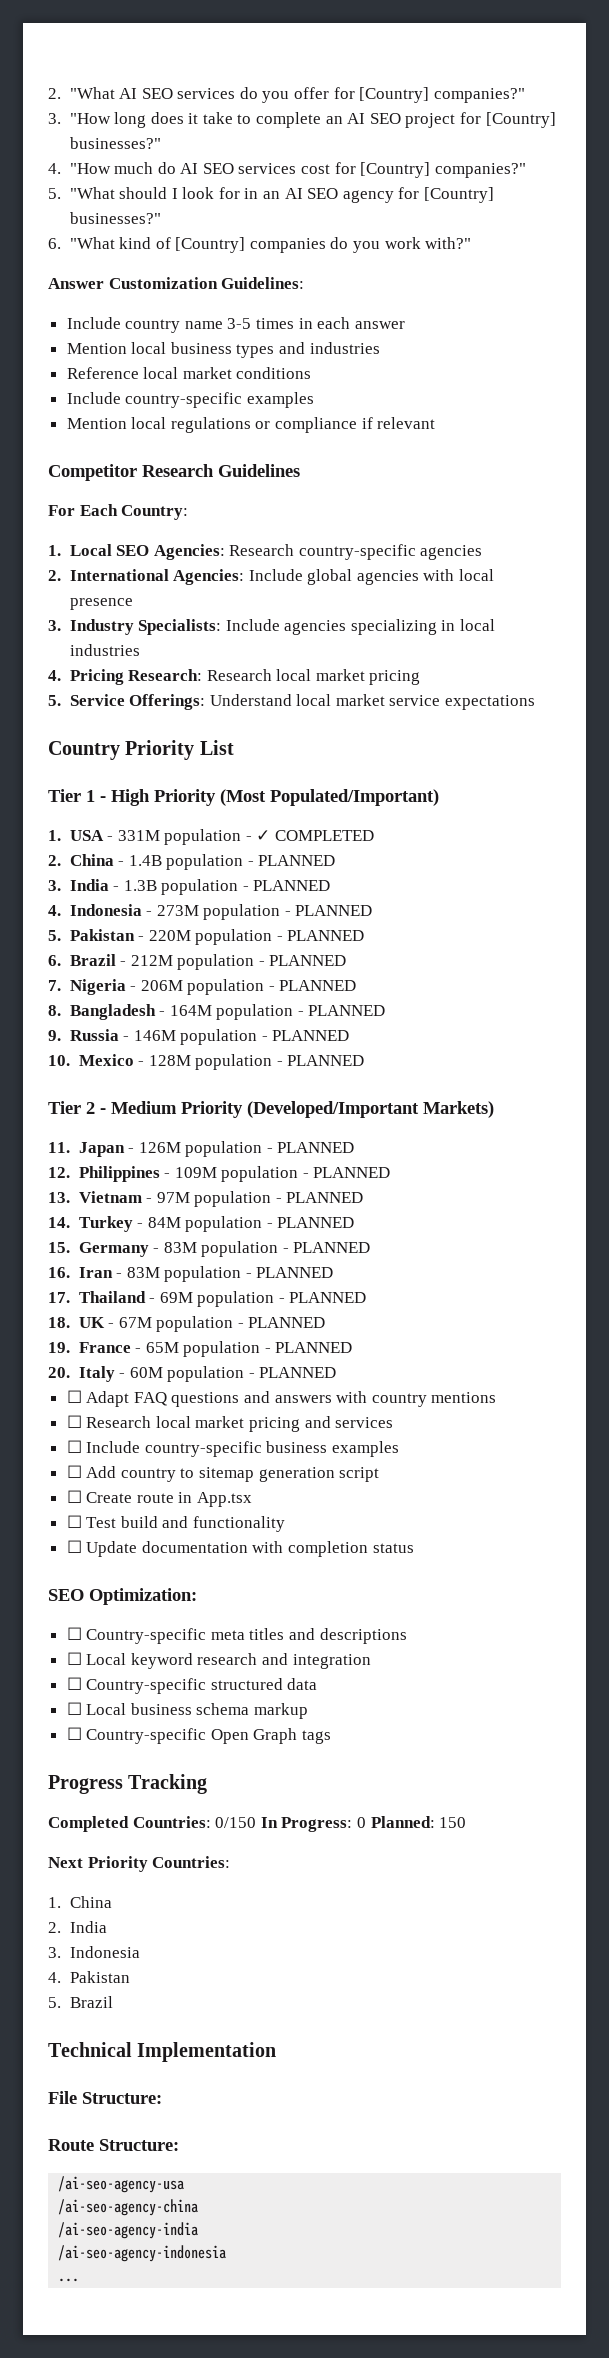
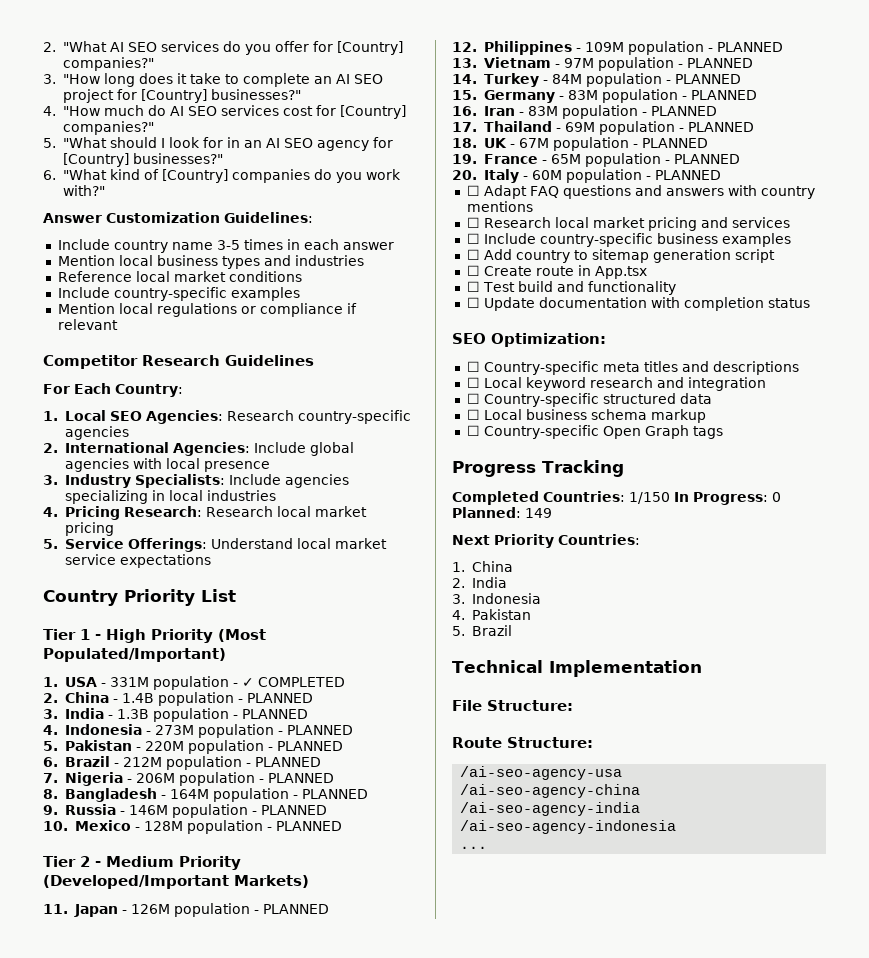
[215,1817,257,1828] 0/150 -> [629,492,670,504] 1/150
[439,1817,467,1828] 150 -> [525,508,552,518] 149

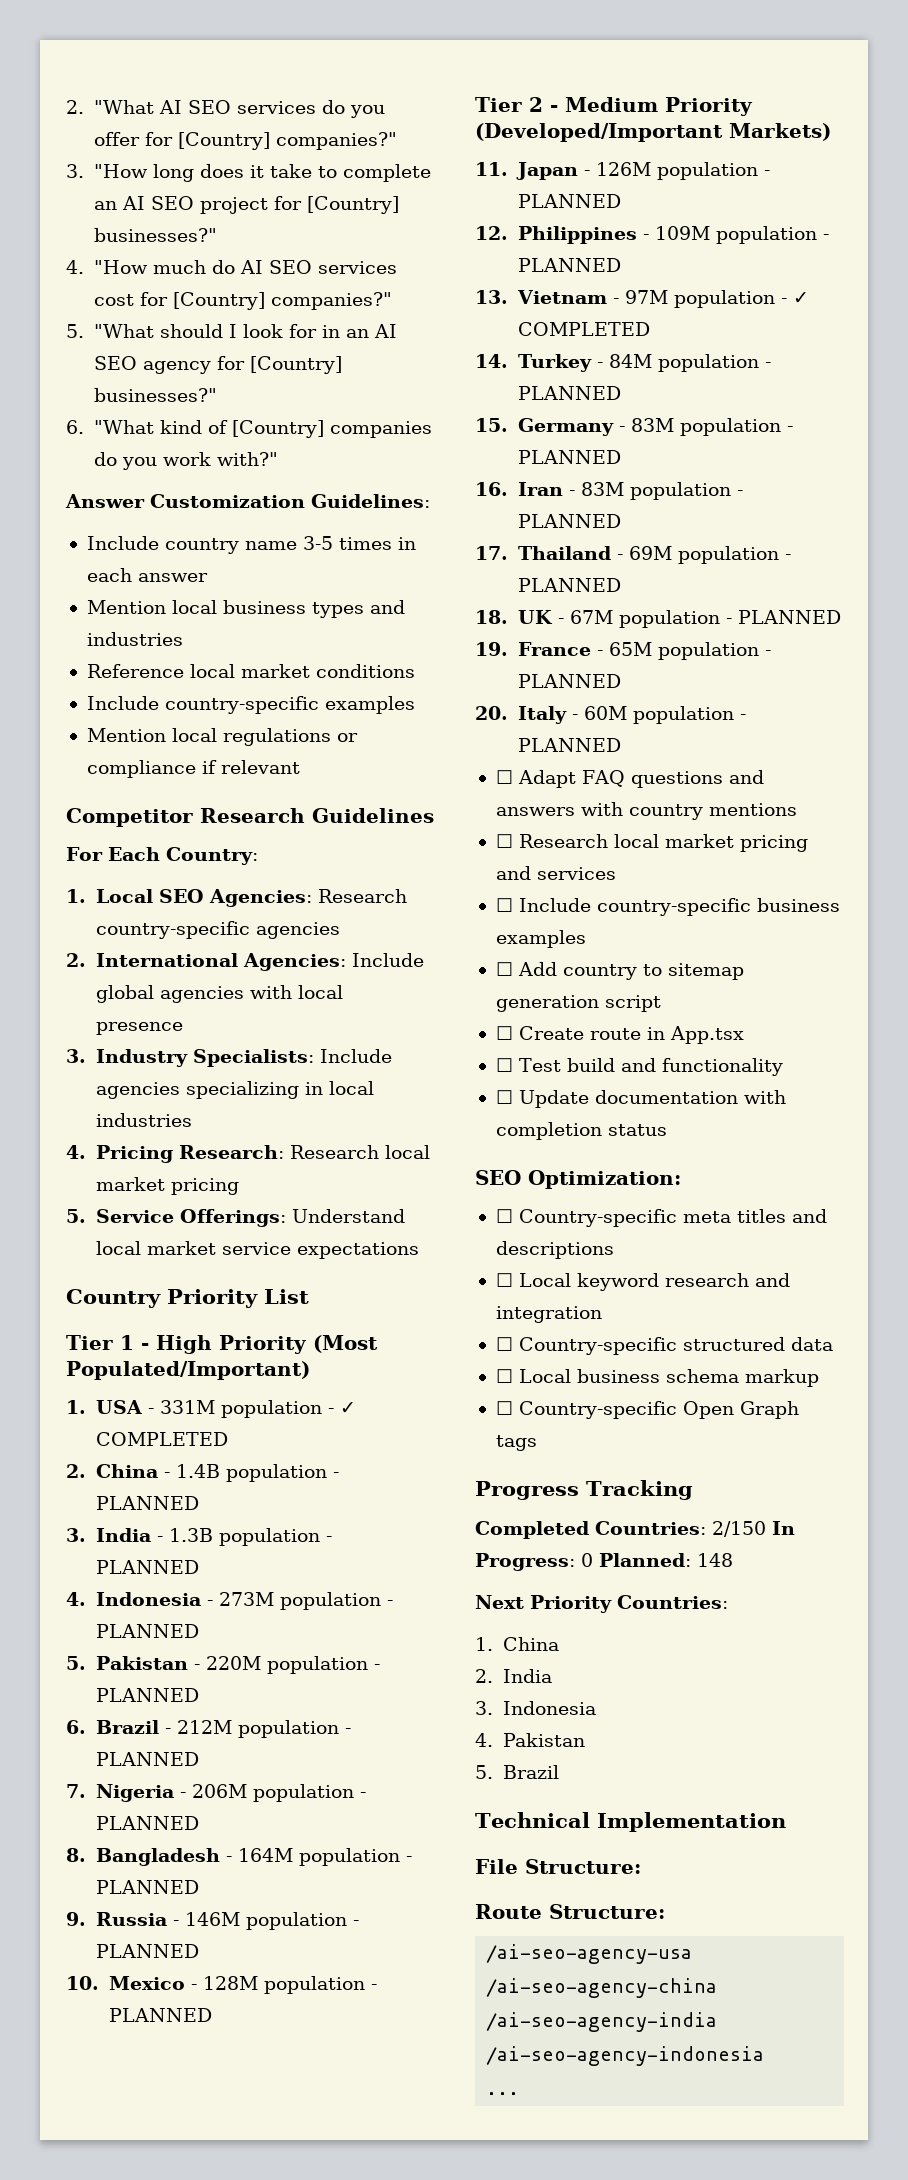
[686,58,753,68] PLANNED -> [792,292,809,304] [517,322,650,336] ✓ COMPLETED
[629,492,670,504] 1/150 -> [712,1521,766,1537] 2/150
[525,508,552,518] 149 -> [697,1553,733,1567] 148

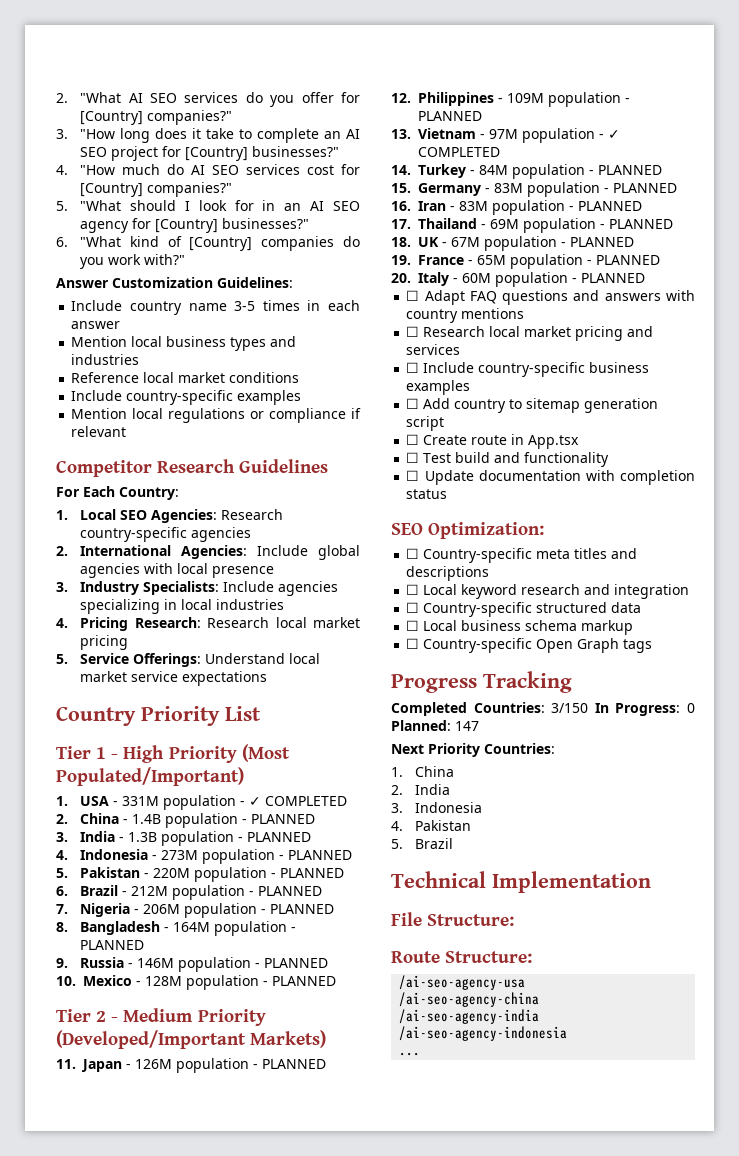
[712,1521,766,1537] 2/150 -> [551,703,589,713] 3/150
[697,1553,733,1567] 148 -> [455,721,479,731] 147

